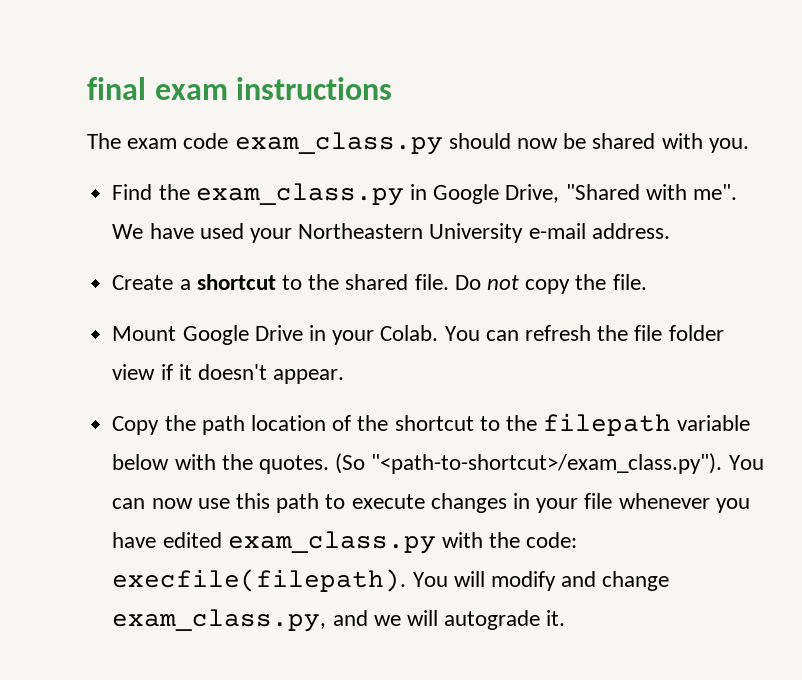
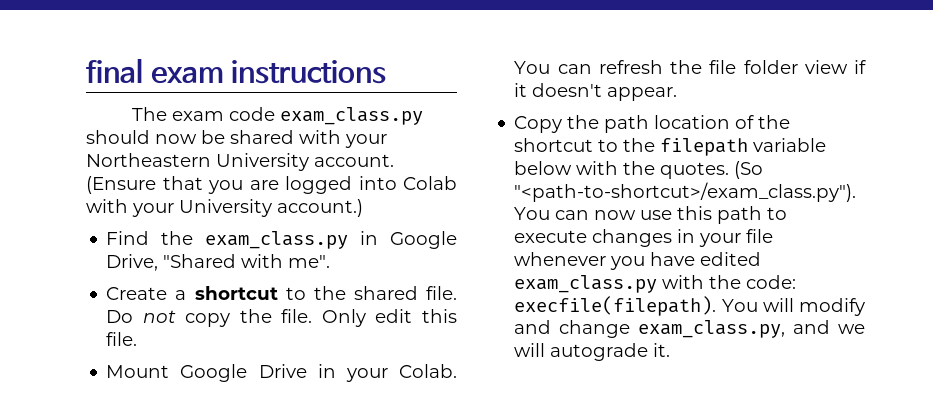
[708,138,749,153] you. -> [345,134,387,148] [86,153,394,171] [86,176,457,194] [86,199,363,217] your Northeastern University account. (Ensure that you are logged into Colab with your University account.)
[112,223,670,243] We have used your Northeastern University e-mail address. -> (331, 261) none
(647, 282) none -> [321,309,457,327] [106,332,138,346] Only edit this file.

